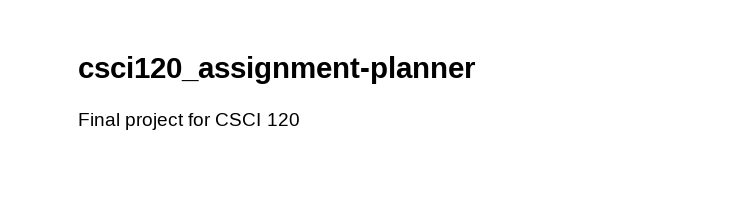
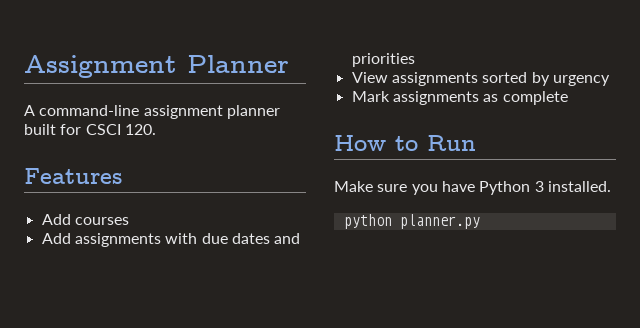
[78,56,476,84] [78,113,300,130] csci120_assignment-planner // Final project for CSCI 120 -> [24,55,289,78] [24,105,280,119] [24,124,156,135] [24,168,122,184] [41,214,129,225] [41,233,301,247] [351,53,415,67] [351,72,610,86] [351,91,568,105] [334,135,476,151] [334,181,611,195] [343,214,480,229] Assignment Planner // A command-line assignment planner built for CSCI 120. // Features // Add courses // Add assignments with due dates and priorities // View assignments sorted by urgency // Mark assignments as complete // How to Run // Make sure you have Python 3 installed. // python planner.py

